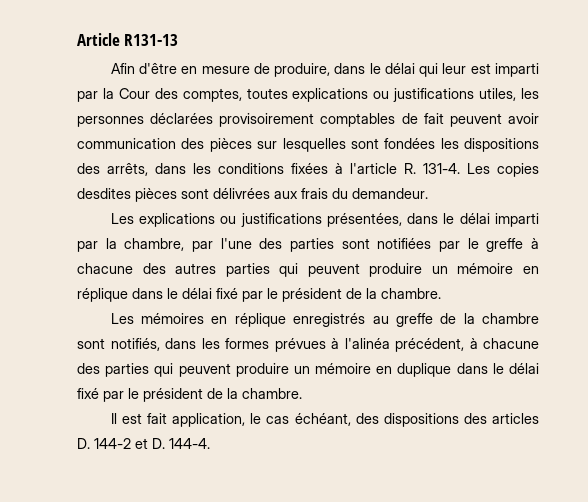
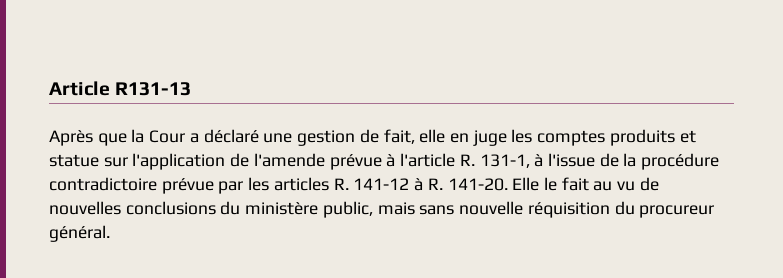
[110,63,539,77] [77,88,539,102] [77,113,540,127] [77,138,539,152] [77,163,539,177] [77,188,428,202] [110,213,539,227] [77,238,540,252] [77,263,539,277] [77,288,441,302] [110,313,539,327] [77,338,539,352] [77,363,539,377] [77,388,302,402] [110,413,539,427] [77,438,210,449] Afin d'être en mesure de produire, dans le délai qui leur est imparti par la Cour des comptes, toutes explications ou justifications utiles, les personnes déclarées provisoirement comptables de fait peuvent avoir communication des pièces sur lesquelles sont fondées les dispositions des arrêts, dans les conditions fixées à l'article R. 131-4. Les copies desdites pièces sont délivrées aux frais du demandeur. // Les explications ou justifications présentées, dans le délai imparti par la chambre, par l'une des parties sont notifiées par le greffe à chacune des autres parties qui peuvent produire un mémoire en réplique dans le délai fixé par le président de la chambre. // Les mémoires en réplique enregistrés au greffe de la chambre sont notifiés, dans les formes prévues à l'alinéa précédent, à chacune des parties qui peuvent produire un mémoire en duplique dans le délai fixé par le président de la chambre. // Il est fait application, le cas échéant, des dispositions des articles D. 144-2 et D. 144-4. -> [49,129,696,146] [49,153,720,170] [49,177,659,194] [49,201,715,218] [49,225,110,242] Après que la Cour a déclaré une gestion de fait, elle en juge les comptes produits et statue sur l'application de l'amende prévue à l'article R. 131-1, à l'issue de la procédure contradictoire prévue par les articles R. 141-12 à R. 141-20. Elle le fait au vu de nouvelles conclusions du ministère public, mais sans nouvelle réquisition du procureur général.

